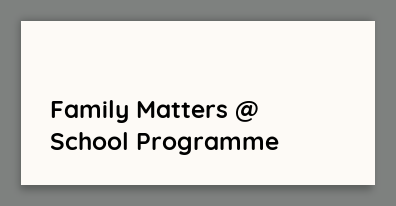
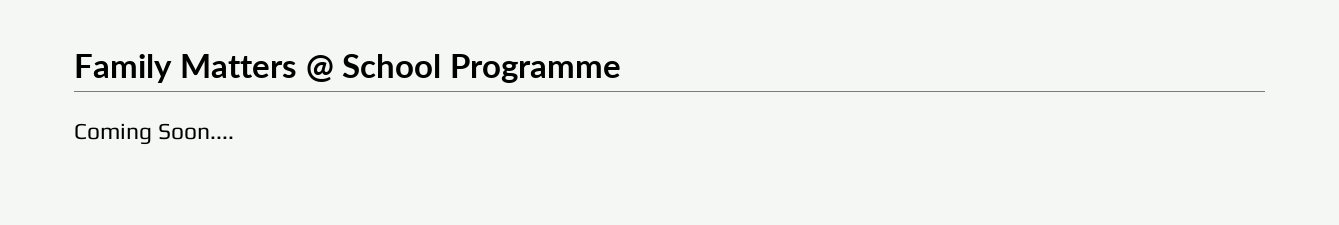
(279, 144) none -> [74,123,235,145] // Coming Soon....

